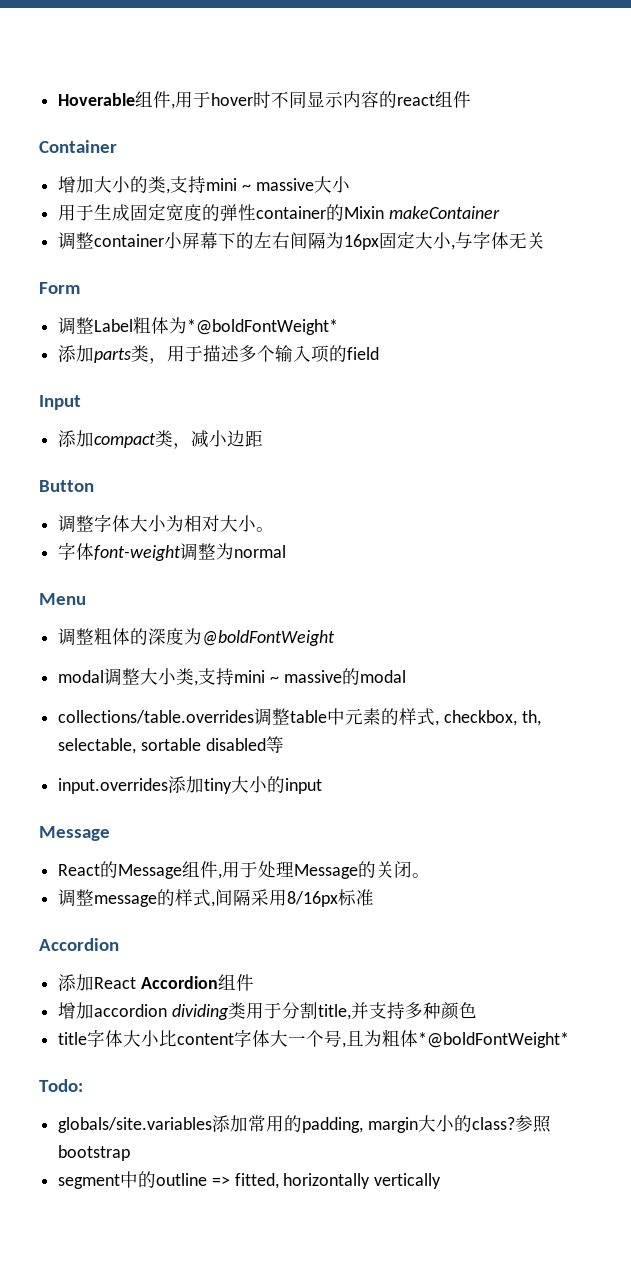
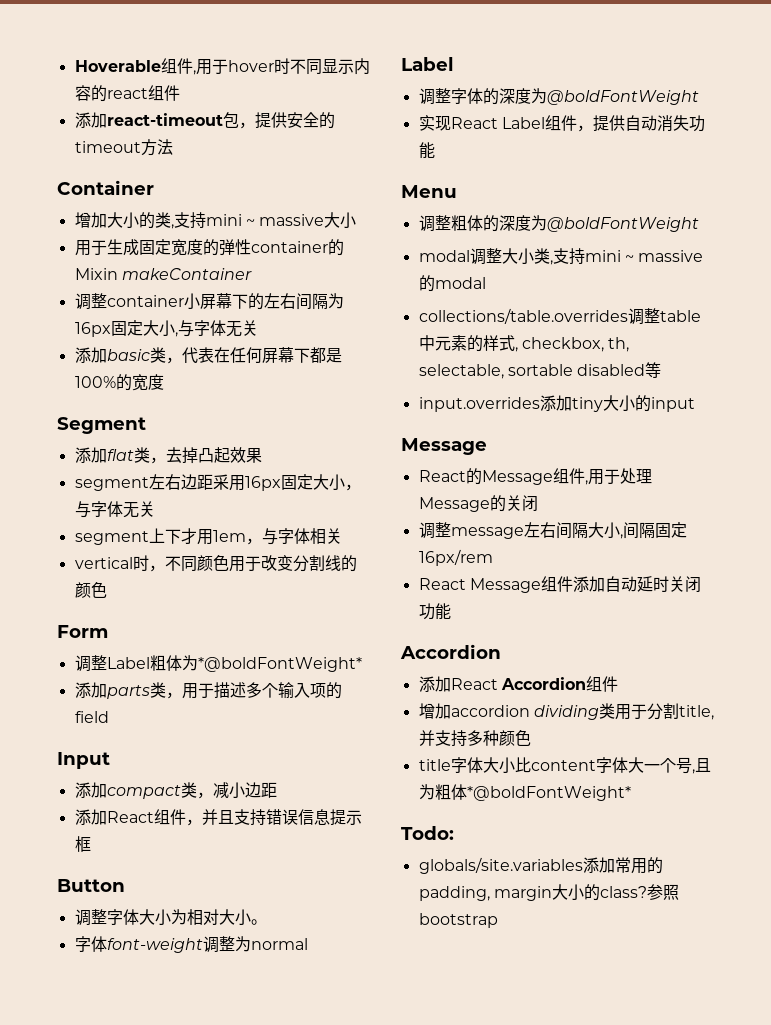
(472, 99) none -> [74,112,335,129] [74,139,173,156] // 添加react-timeout包，提供安全的timeout方法
(546, 240) none -> [74,347,342,364] [74,374,164,391] [57,417,146,434] [74,447,262,464] [74,474,361,491] [74,501,155,518] [74,528,342,545] [74,555,357,572] [74,582,107,598] // 添加basic类，代表在任何屏幕下都是100%的宽度 // Segment // 添加flat类，去掉凸起效果 // segment左右边距采用16px固定大小，与字体无关 // segment上下才用1em，与字体相关 // vertical时，不同颜色用于改变分割线的颜色
(264, 438) none -> [74,809,362,826] [74,836,91,852] // 添加React组件，并且支持错误信息提示框
(287, 551) none -> [401,57,454,71] [418,88,699,105] [418,115,705,132] [418,142,435,159] // Label // 调整字体的深度为@boldFontWeight // 实现React Label组件，提供自动消失功能
[412,873,431,878] 。 -> (538, 503) none
[157,889,375,907] 的样式,间隔采用8/16px标准 -> [523,522,687,539] [418,549,493,566] [418,576,701,593] [418,603,451,620] 左右间隔大小,间隔固定16px/rem // React Message组件添加自动延时关闭功能
[58,1171,442,1189] // segment中的outline => fitted, horizontally vertically -> (498, 920) none

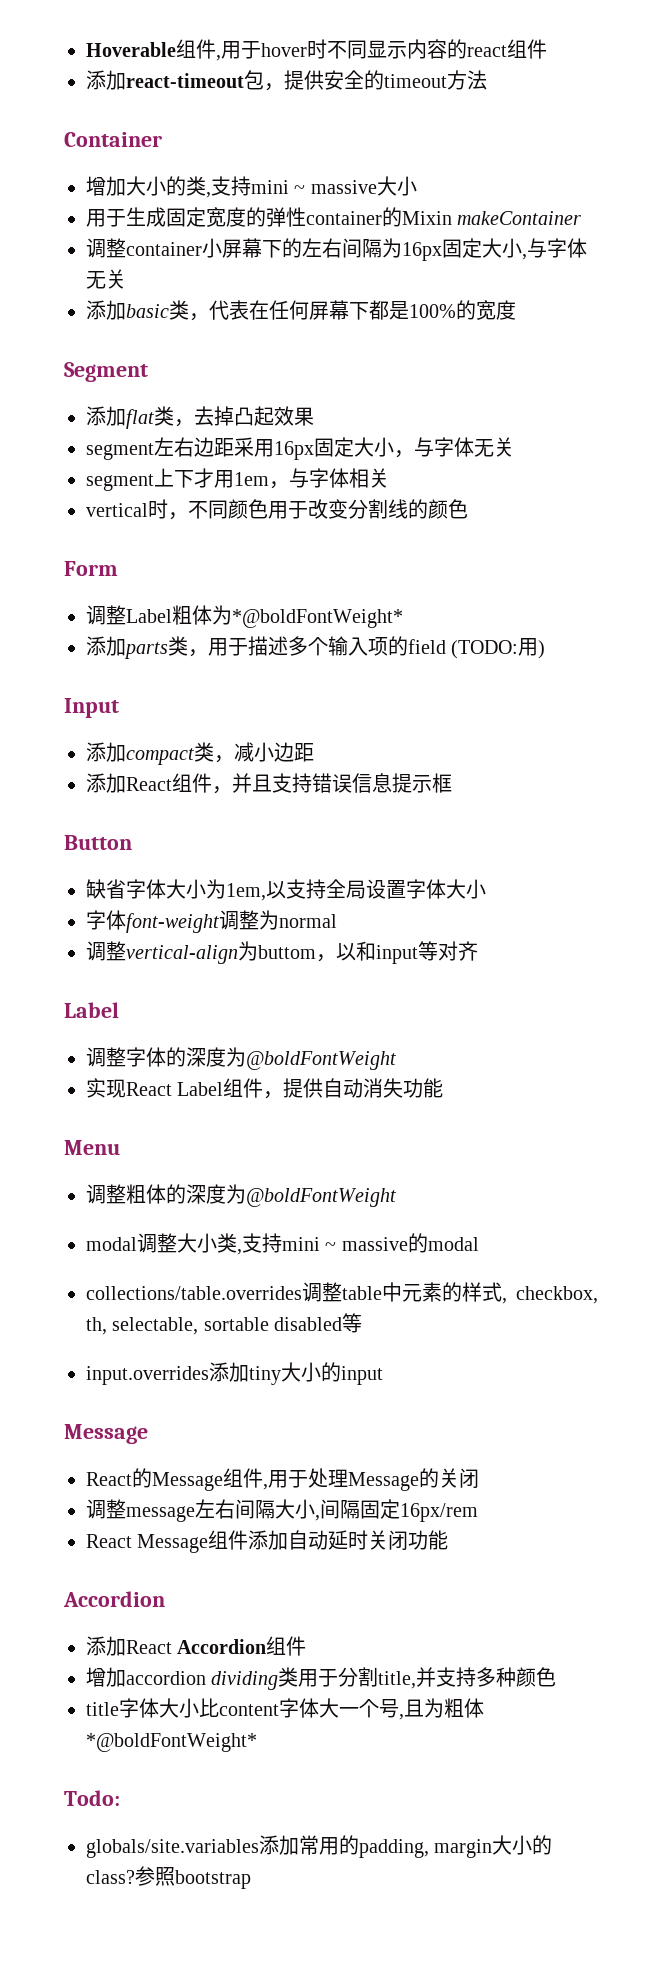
(109, 717) none -> [451,638,546,659] (TODO:用)
[74,909,107,926] 调整 -> [86,879,126,899] 缺省
[186,909,267,926] 相对大小。 -> [226,879,486,901] 1em,以支持全局设置字体大小
(308, 944) none -> [86,941,478,964] // 调整vertical-align为buttom，以和input等对齐

